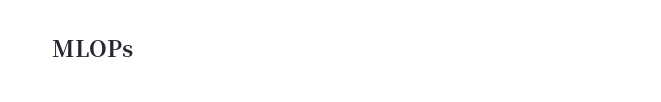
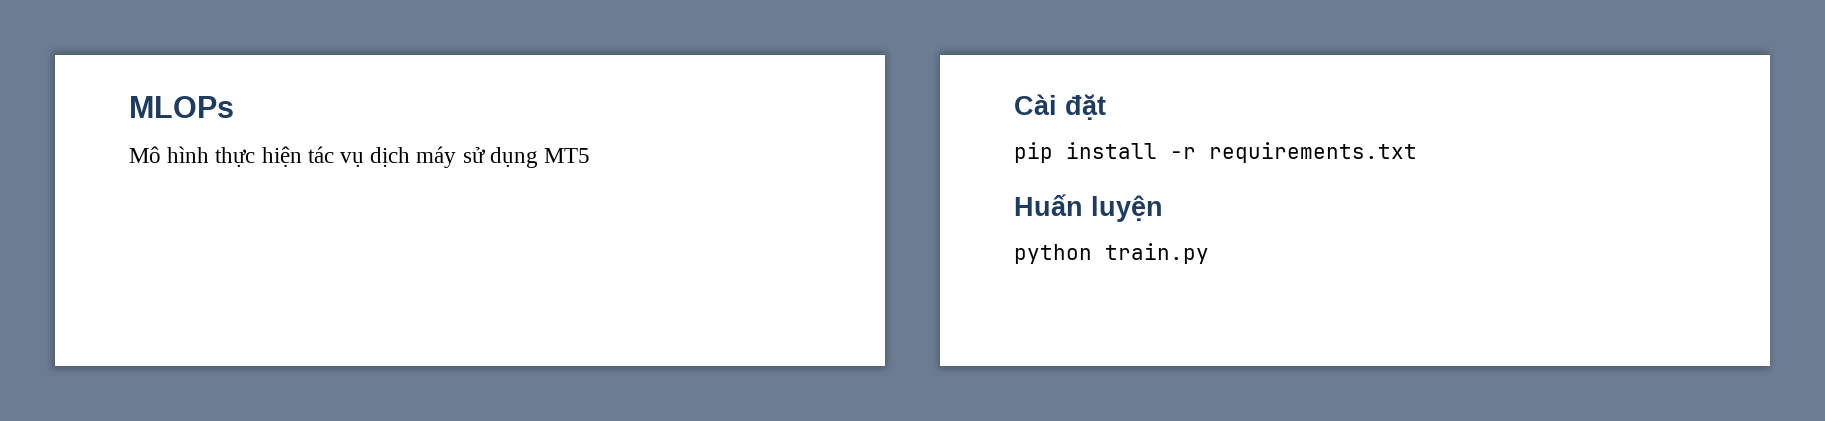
(133, 48) none -> [129,146,591,168] [1014,94,1106,120] [1014,142,1417,163] [1014,194,1163,222] [1014,243,1209,264] // Mô hình thực hiện tác vụ dịch máy sử dụng MT5 // Cài đặt // pip install -r requirements.txt // Huấn luyện // python train.py

